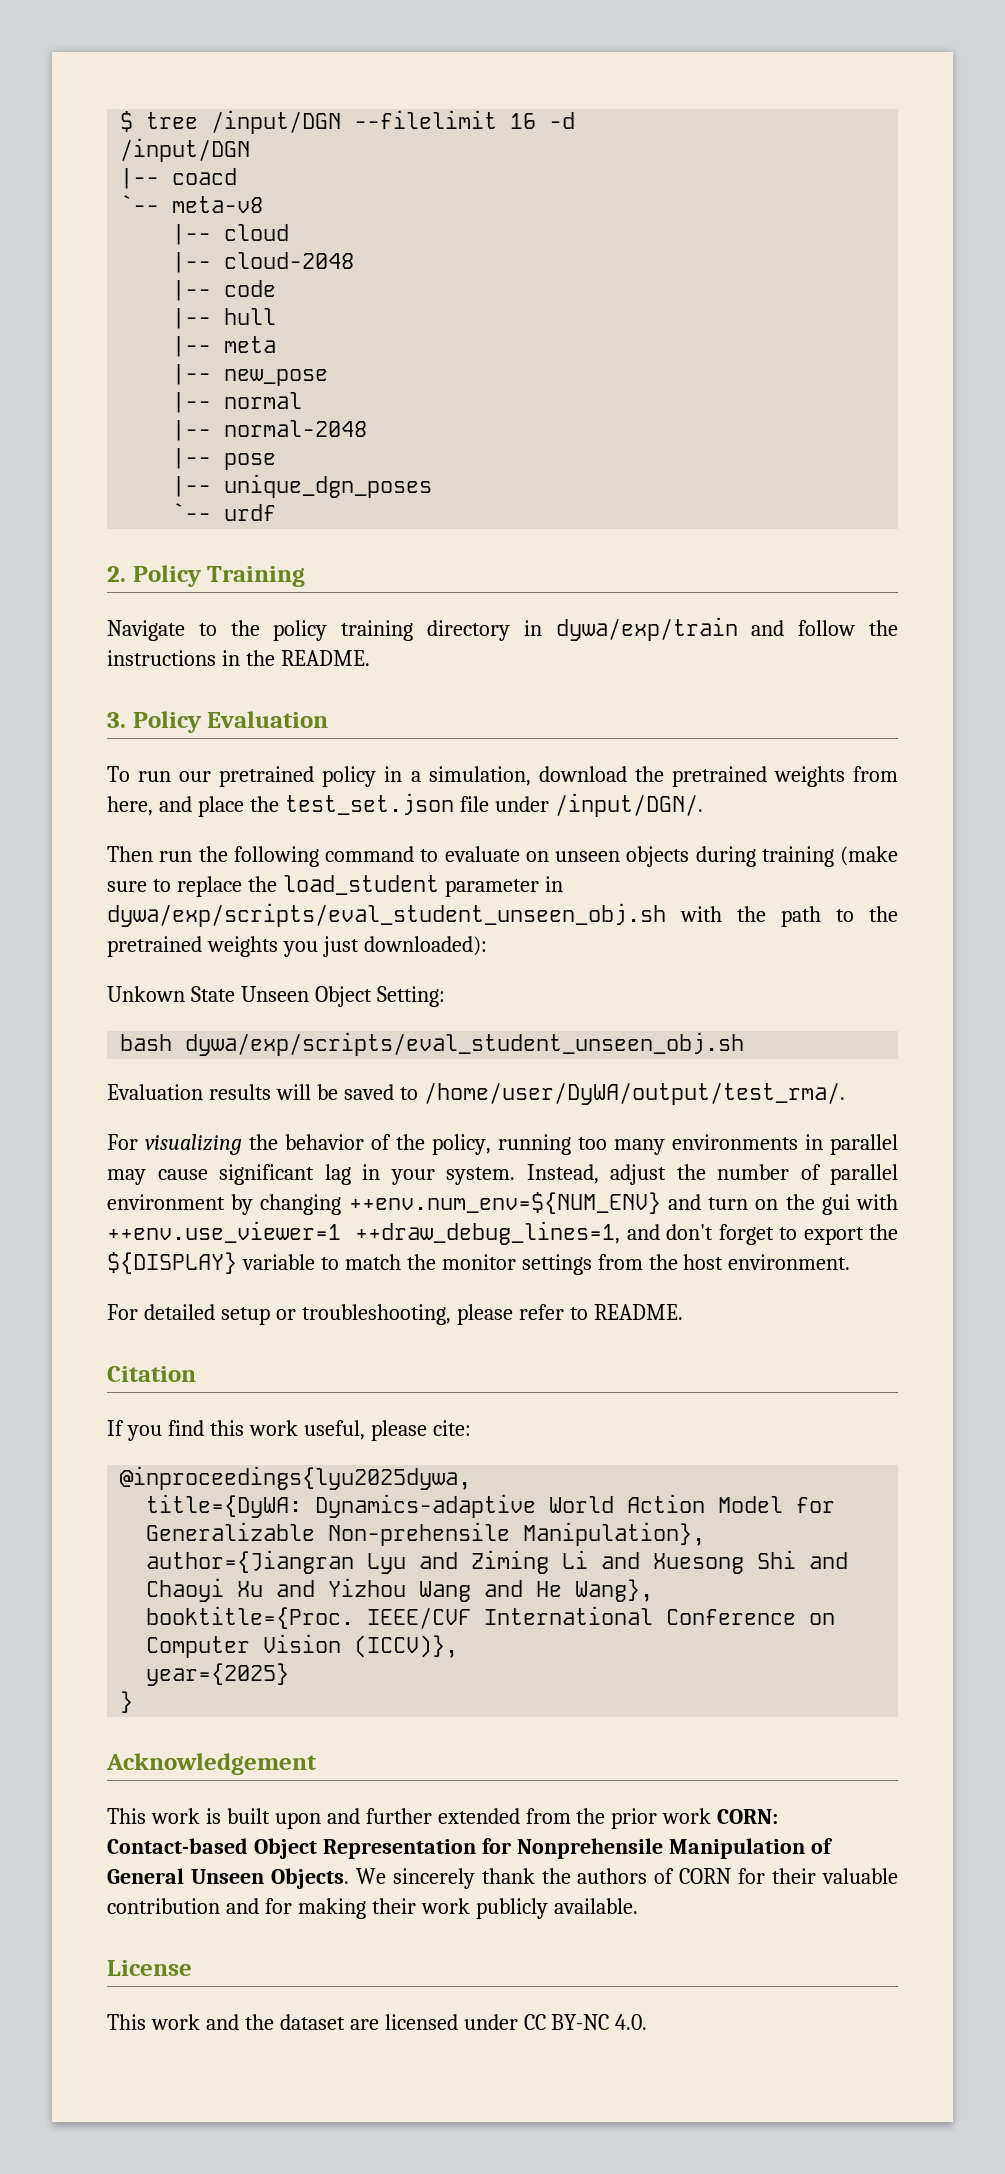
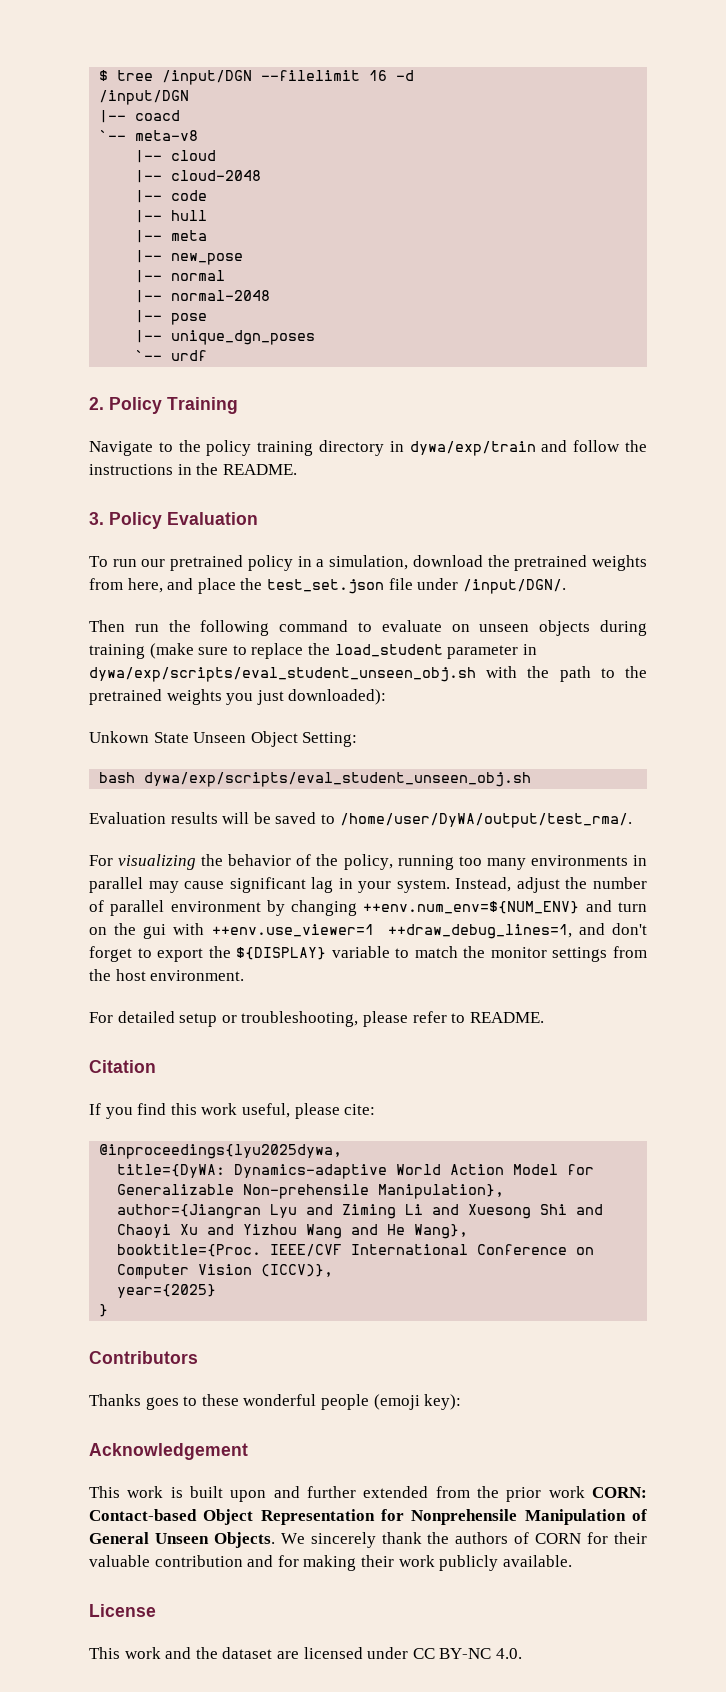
(134, 1702) none -> [89,1351,198,1364] [89,1394,462,1410] // Contributors // Thanks goes to these wonderful people (emoji key):

